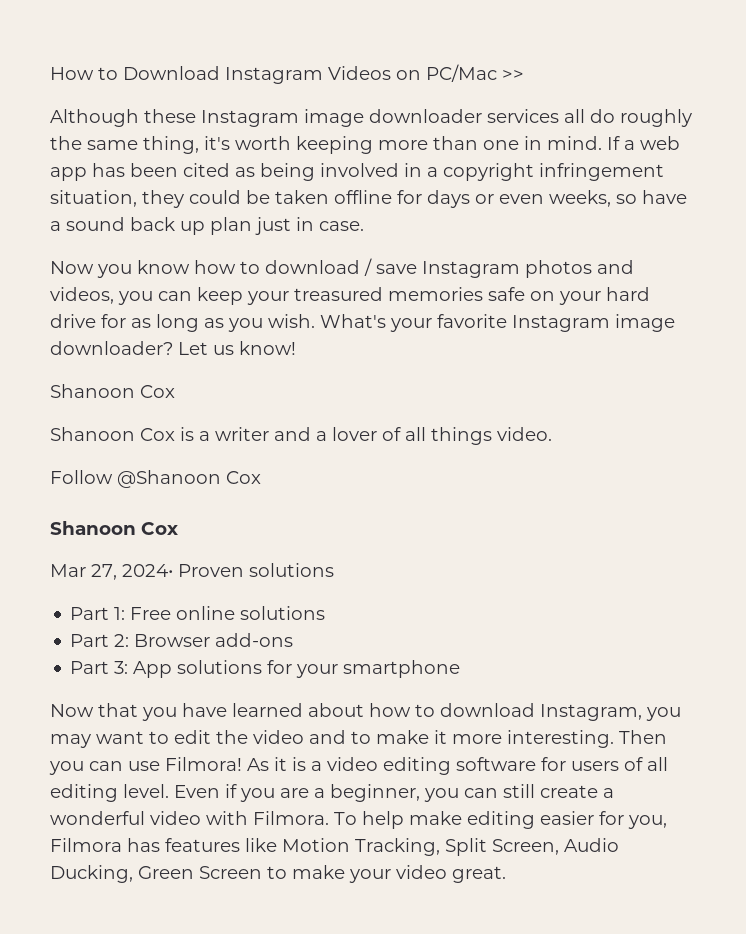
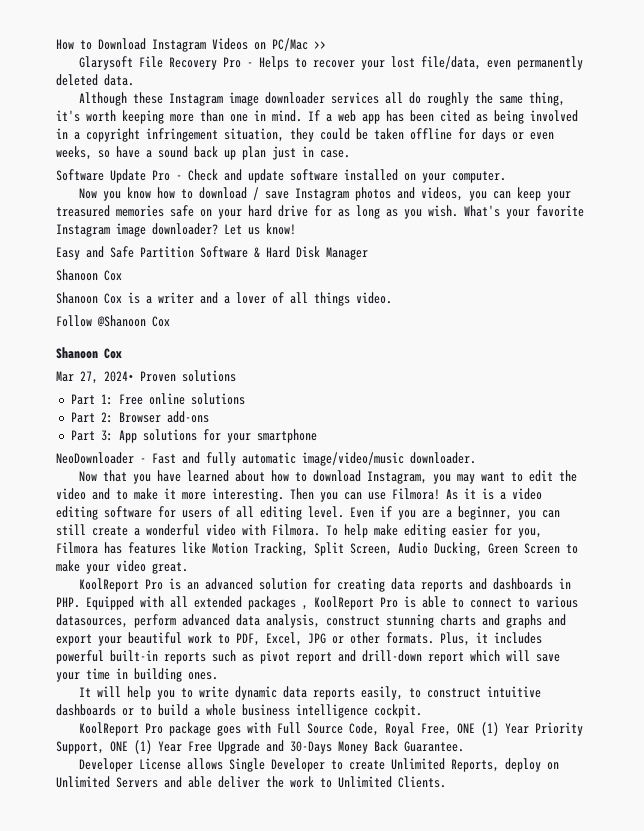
(524, 75) none -> [79,56,584,70] [56,74,134,86] // Glarysoft File Recovery Pro - Helps to recover your lost file/data, even permanently deleted data.
(364, 226) none -> [56,169,506,183] // Software Update Pro - Check and update software installed on your computer.
(296, 348) none -> [56,246,368,260] // Easy and Safe Partition Software & Hard Disk Manager
(461, 669) none -> [56,452,476,466] // NeoDownloader - Fast and fully automatic image/video/music downloader.
(506, 874) none -> [79,578,572,592] [56,596,578,610] [56,614,566,628] [56,632,542,646] [56,650,560,664] [56,668,218,682] [79,686,542,700] [56,704,422,718] [79,722,584,736] [56,740,464,754] [79,758,560,772] [56,776,446,788] // KoolReport Pro is an advanced solution for creating data reports and dashboards in PHP. Equipped with all extended packages , KoolReport Pro is able to connect to various datasources, perform advanced data analysis, construct stunning charts and graphs and export your beautiful work to PDF, Excel, JPG or other formats. Plus, it includes powerful built-in reports such as pivot report and drill-down report which will save your time in building ones. // It will help you to write dynamic data reports easily, to construct intuitive dashboards or to build a whole business intelligence cockpit. // KoolReport Pro package goes with Full Source Code, Royal Free, ONE (1) Year Priority Support, ONE (1) Year Free Upgrade and 30-Days Money Back Guarantee. // Developer License allows Single Developer to create Unlimited Reports, deploy on Unlimited Servers and able deliver the work to Unlimited Clients.

